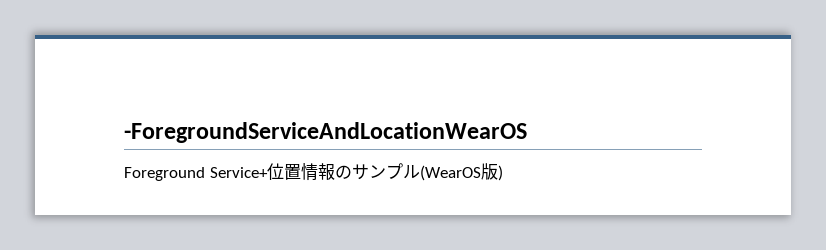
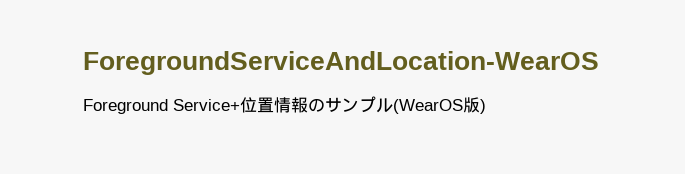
[124,122,527,143] -ForegroundServiceAndLocationWearOS -> [83,51,599,75] ForegroundServiceAndLocation-WearOS

